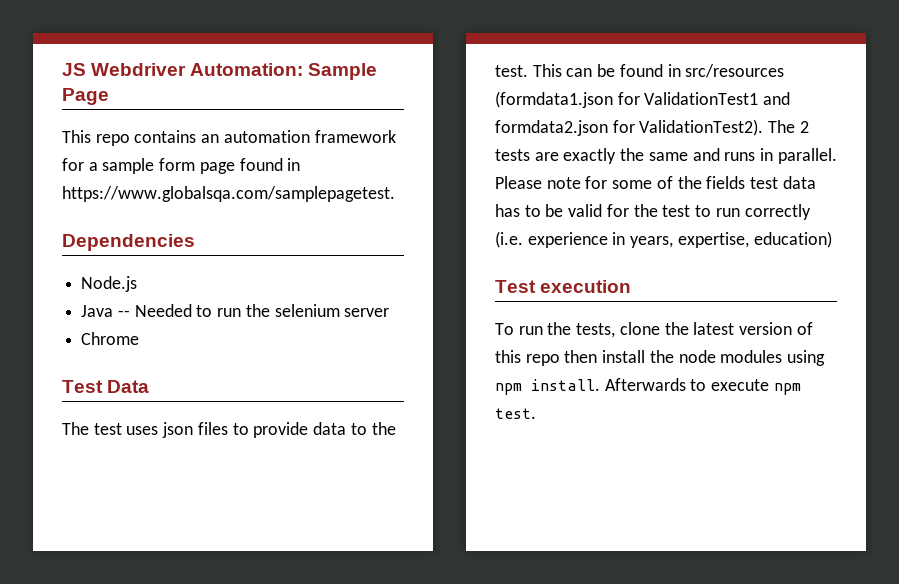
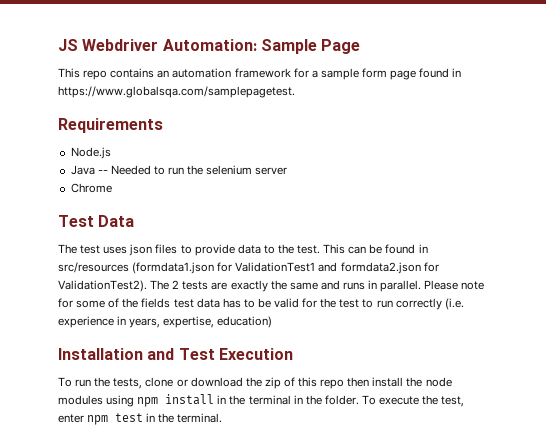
[62,234,195,251] Dependencies -> [58,118,163,133] Requirements
[495,280,632,293] Test execution -> [58,348,293,360] Installation and Test Execution
[664,322,793,335] the latest version -> [176,377,281,389] or download the zip
[531,378,801,395] [495,408,536,419] install. Afterwards to execute npm test. -> [165,394,465,407] [58,413,223,425] install in the terminal in the folder. To execute the test, enter npm test in the terminal.

